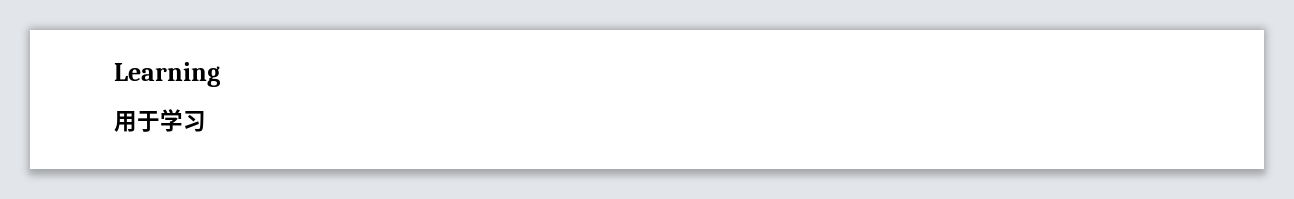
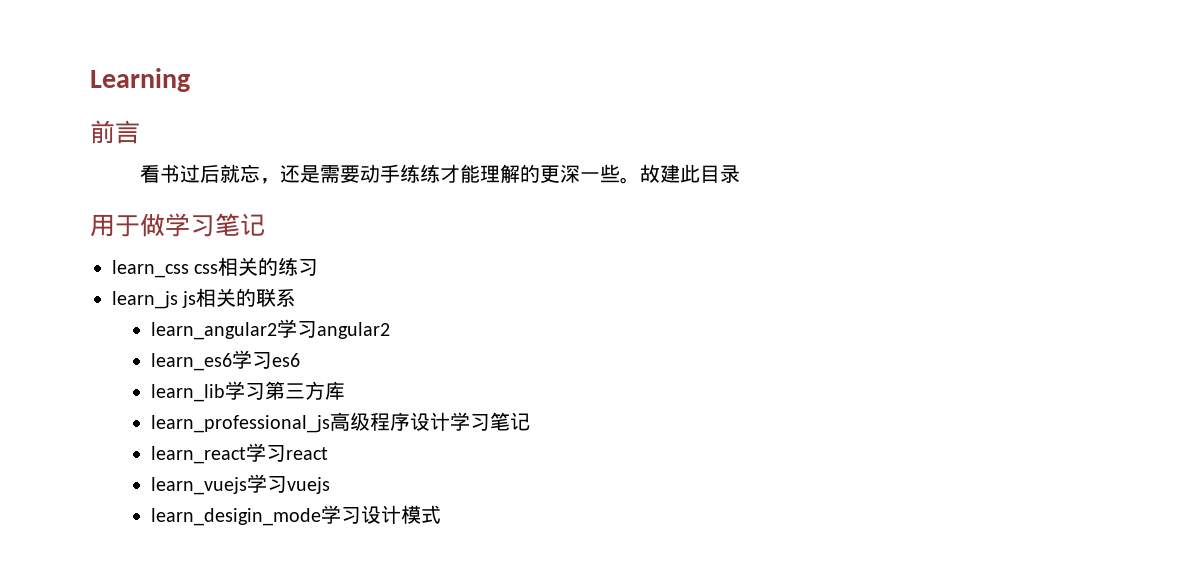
[114,109,206,132] 用于学习 -> [90,120,140,144] [139,164,740,184] [90,213,265,237] [112,257,319,278] [112,288,297,309] [150,319,390,340] [150,350,300,371] [150,381,345,402] [150,412,530,433] [150,443,328,464] [150,474,330,495] [150,505,441,526] 前言 // 看书过后就忘，还是需要动手练练才能理解的更深一些。故建此目录 // 用于做学习笔记 // learn_css css相关的练习 // learn_js js相关的联系 // learn_angular2学习angular2 // learn_es6学习es6 // learn_lib学习第三方库 // learn_professional_js高级程序设计学习笔记 // learn_react学习react // learn_vuejs学习vuejs // learn_desigin_mode学习设计模式

